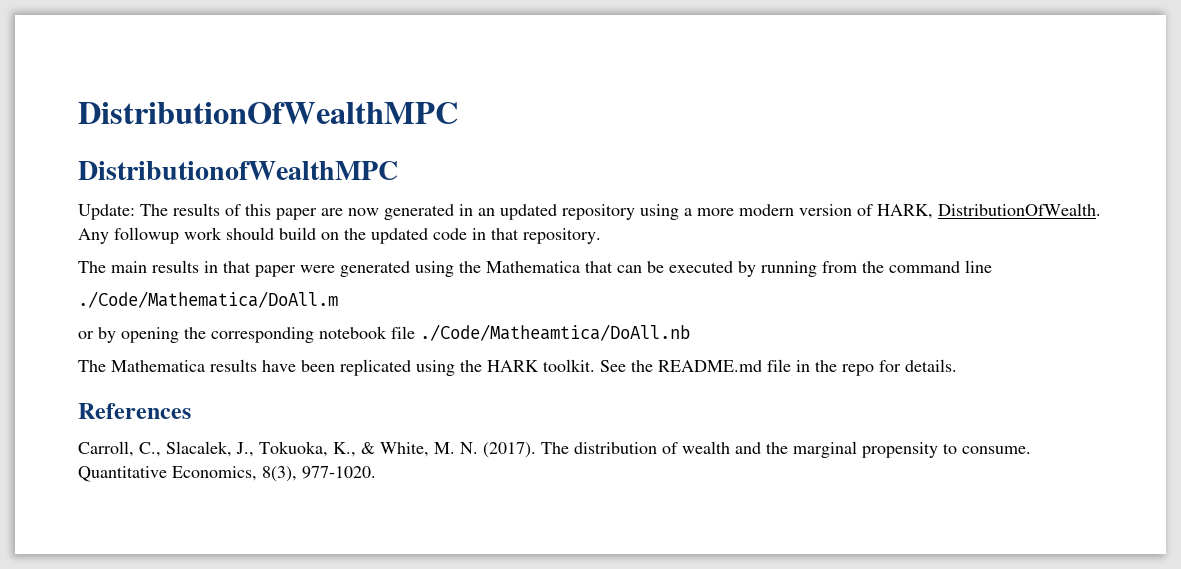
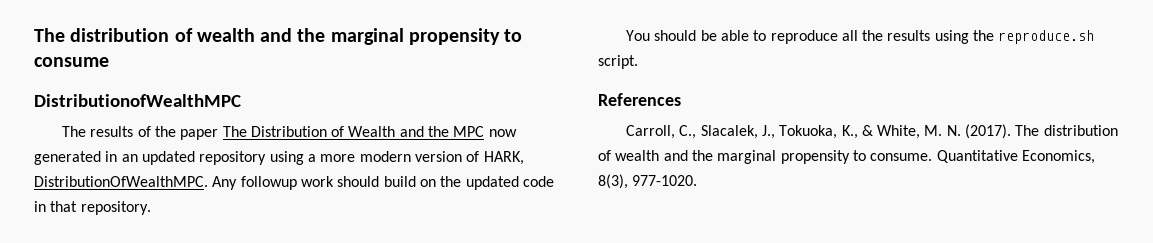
[78,102,458,124] DistributionOfWealthMPC -> [34,28,523,45] [34,57,109,67] The distribution of wealth and the marginal propensity to consume
[78,204,135,220] Update: -> (241, 100) none
[245,204,343,220] this paper are -> [154,126,485,140] the paper The Distribution of Wealth and the MPC
[938,203,1101,216] DistributionOfWealth. -> [34,176,208,187] DistributionOfWealthMPC.
[78,260,992,277] [78,291,338,308] [78,324,690,343] [78,359,957,376] The main results in that paper were generated using the Mathematica that can be executed by running from the command line // ./Code/Mathematica/DoAll.m // or by opening the corresponding notebook file ./Code/Matheamtica/DoAll.nb // The Mathematica results have been replicated using the HARK toolkit. See the README.md file in the repo for details. -> [625,30,1095,44] [598,55,638,69] You should be able to reproduce all the results using the reproduce.sh script.

